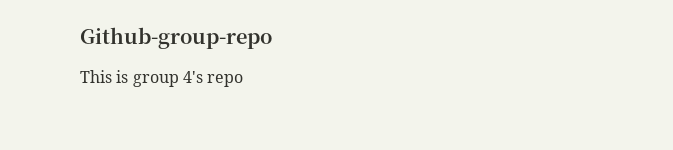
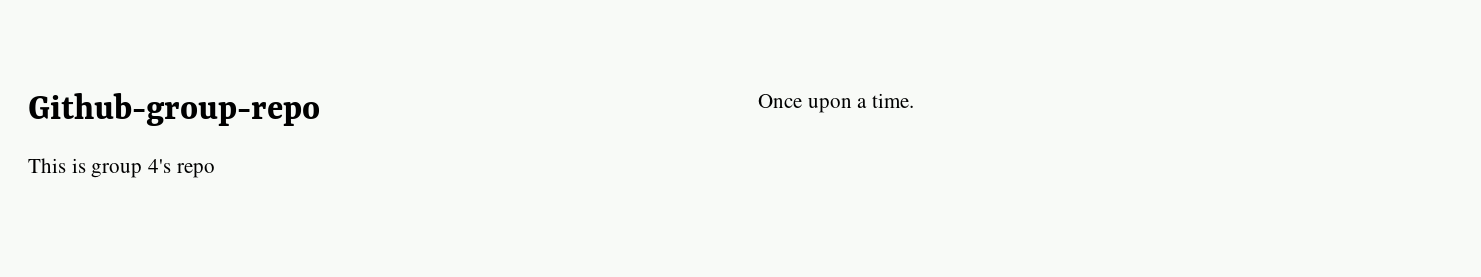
(244, 80) none -> [758,93,915,113] // Once upon a time.

